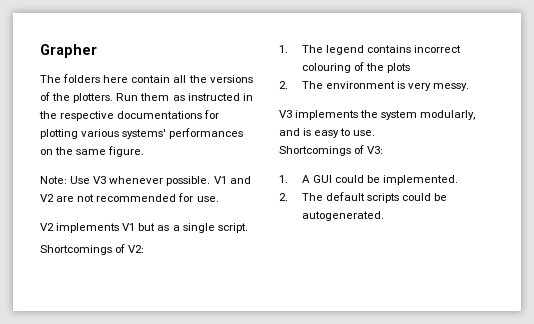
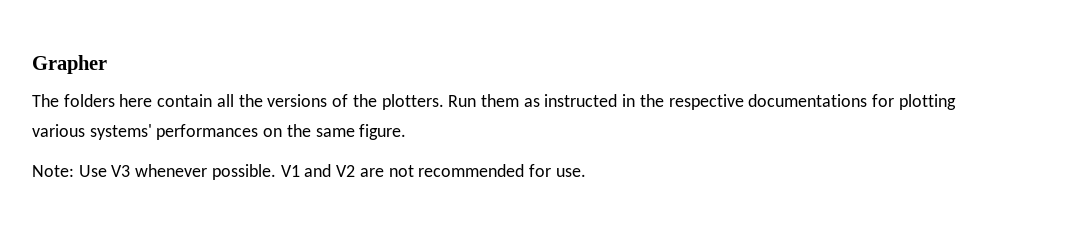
[40,223,248,233] [40,244,145,255] [279,45,461,55] [301,62,410,73] [279,81,470,91] [279,110,476,120] [279,128,376,138] [279,145,384,156] [279,175,459,185] [279,192,448,203] [301,211,384,221] // V2 implements V1 but as a single script. // Shortcomings of V2: // 1. The legend contains incorrect colouring of the plots // 2. The environment is very messy. // V3 implements the system modularly, and is easy to use. // Shortcomings of V3: // 1. A GUI could be implemented. // 2. The default scripts could be autogenerated. -> (586, 172) none

